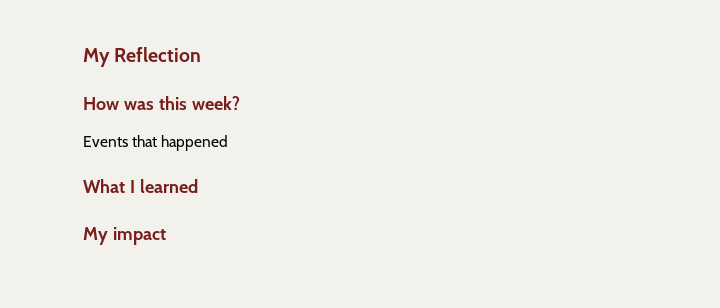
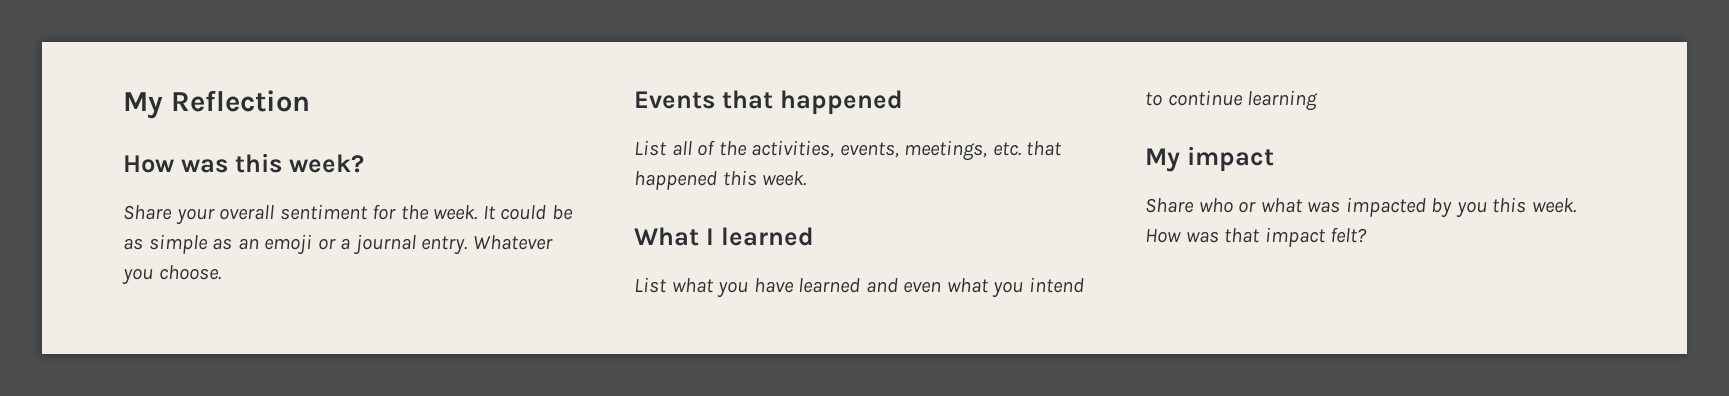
[83,135,229,151] [83,179,198,193] [83,227,166,245] Events that happened // What I learned // My impact -> [123,204,573,225] [123,234,553,255] [122,265,221,285] [634,90,903,115] [634,140,1063,161] [634,170,807,190] [634,227,814,246] [634,277,1084,298] [1145,90,1319,111] [1145,146,1274,172] [1145,197,1576,218] [1145,227,1368,247] Share your overall sentiment for the week. It could be as simple as an emoji or a journal entry. Whatever you choose. // Events that happened // List all of the activities, events, meetings, etc. that happened this week. // What I learned // List what you have learned and even what you intend to continue learning // My impact // Share who or what was impacted by you this week. How was that impact felt?

